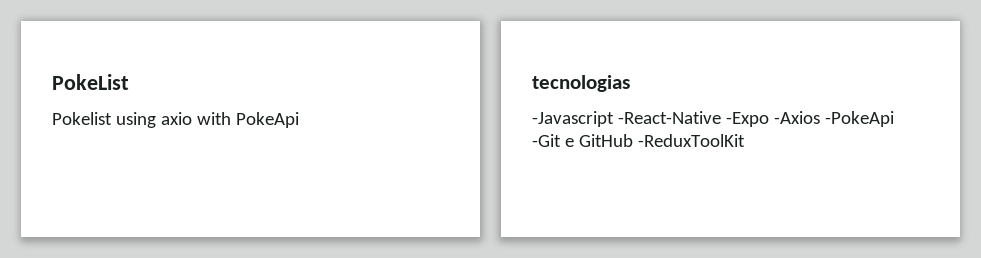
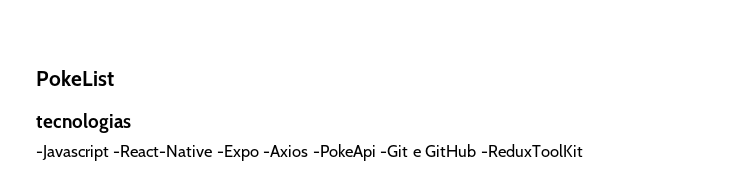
[52,112,299,128] // Pokelist using axio with PokeApi -> (114, 78) none

